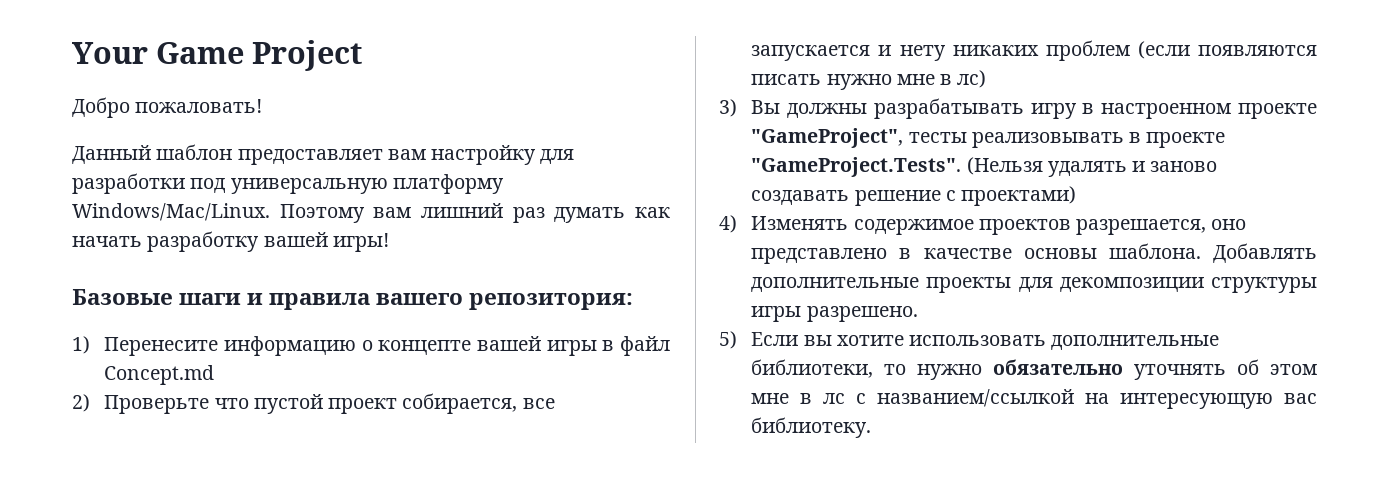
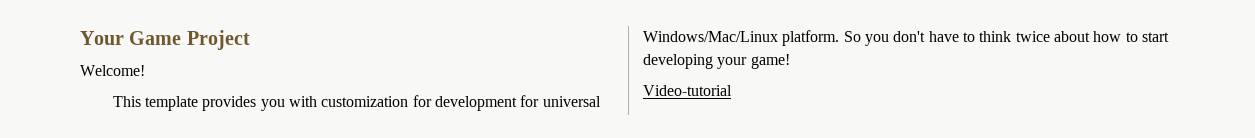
[72,97,263,118] [72,144,575,165] [72,173,504,194] [72,203,670,223] [72,231,389,252] [72,289,634,310] [72,336,671,356] [104,365,215,385] [72,393,555,414] [751,40,1317,61] [751,70,987,90] [719,98,1318,119] [751,128,1226,148] [751,157,1218,177] [751,186,1077,206] [719,215,1247,235] [751,243,1317,264] [751,277,1317,293] [751,306,918,322] [719,331,1220,350] [751,359,1317,380] [751,389,1317,409] [751,417,872,438] Добро пожаловать! // Данный шаблон предоставляет вам настройку для разработки под универсальную платформу Windows/Mac/Linux. Поэтому вам лишний раз думать как начать разработку вашей игры! // Базовые шаги и правила вашего репозитория: // 1) Перенесите информацию о концепте вашей игры в файл Concept.md // 2) Проверьте что пустой проект собирается, все запускается и нету никаких проблем (если появляются писать нужно мне в лс) // 3) Вы должны разрабатывать игру в настроенном проекте "GameProject", тесты реализовывать в проекте "GameProject.Tests". (Нельзя удалять и заново создавать решение с проектами) // 4) Изменять содержимое проектов разрешается, оно представлено в качестве основы шаблона. Добавлять дополнительные проекты для декомпозиции структуры игры разрешено. // 5) Если вы хотите использовать дополнительные библиотеки, то нужно обязательно уточнять об этом мне в лс с названием/ссылкой на интересующую вас библиотеку. -> [80,65,145,76] [112,95,601,111] [643,30,1169,46] [643,54,790,69] [643,85,732,96] Welcome! // This template provides you with customization for development for universal Windows/Mac/Linux platform. So you don't have to think twice about how to start developing your game! // Video-tutorial

